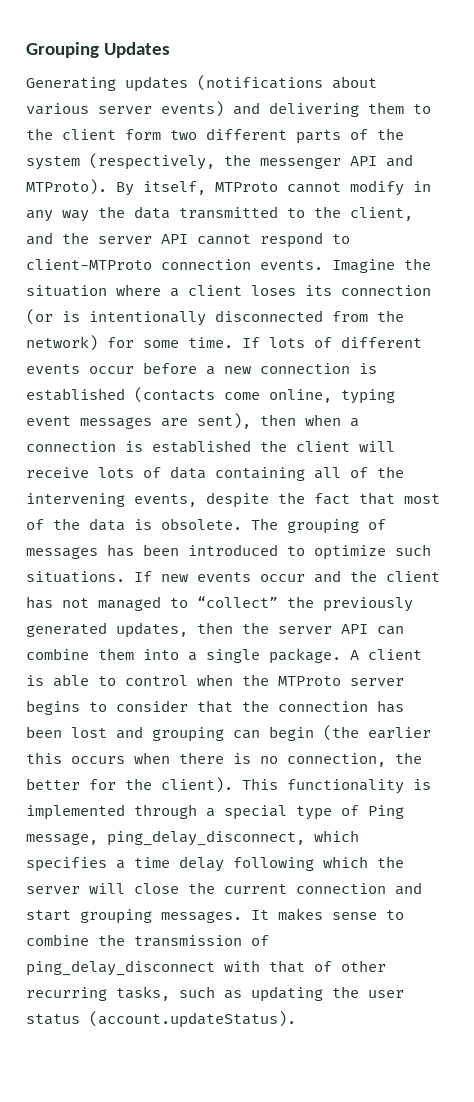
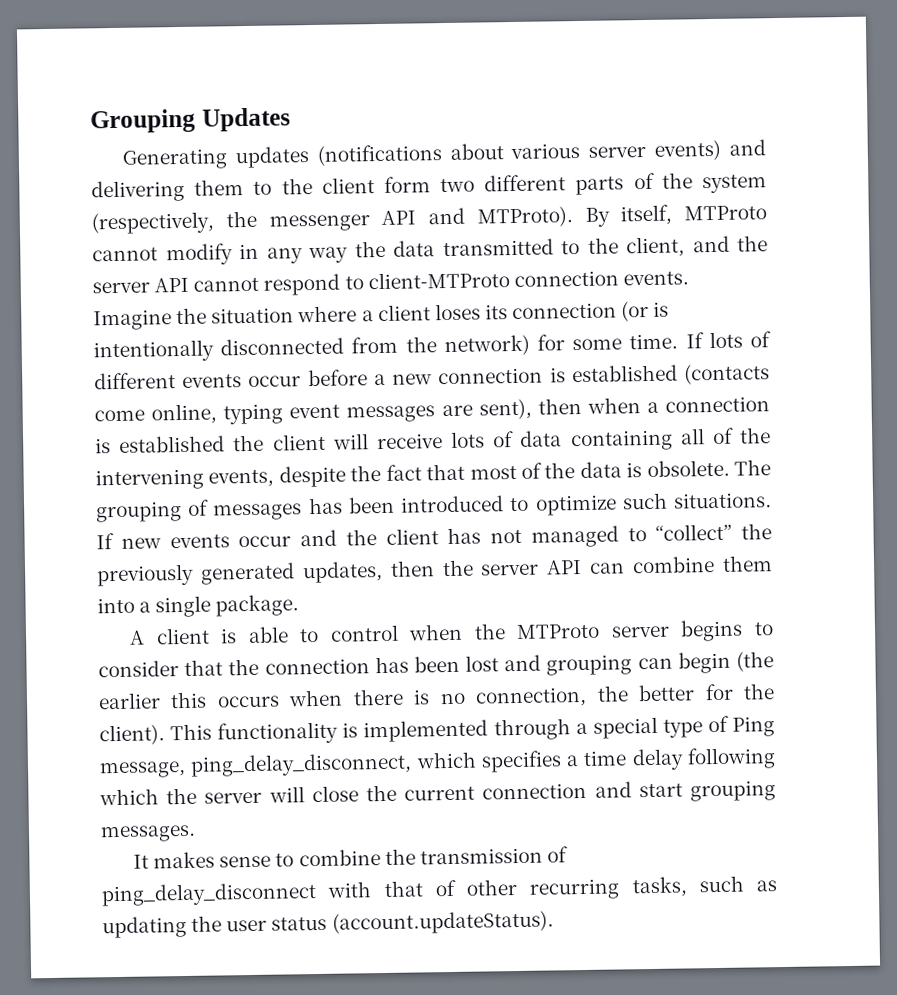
(341, 656) none -> (300, 605) //
(242, 917) none -> (196, 833) //

